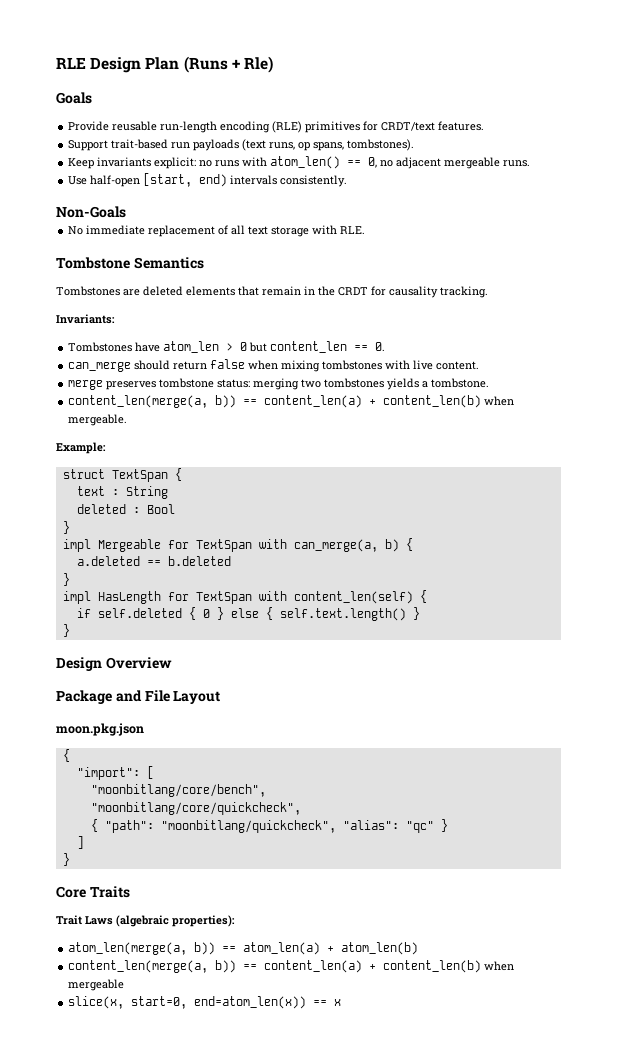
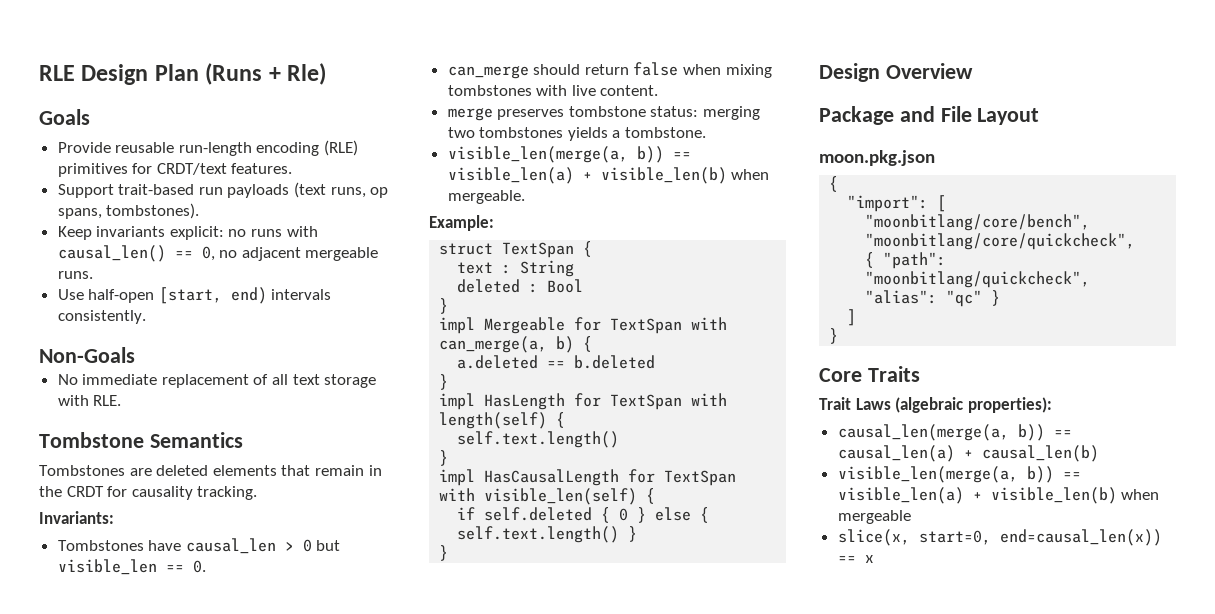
[270,156,341,169] atom_len() -> [57,245,166,262] causal_len()
[163,341,220,353] atom_len -> [185,538,276,554] causal_len
[270,341,348,353] content_len -> [57,559,157,575] visible_len
[68,395,482,408] content_len(merge(a, b)) == content_len(a) + content_len(b) -> [447,146,691,163] [447,167,727,184] visible_len(merge(a, b)) == visible_len(a) + visible_len(b)
[293,591,413,604] content_len(self) -> [439,412,566,429] [457,431,620,448] [439,450,449,466] [439,469,737,486] [439,488,638,505] length(self) { // self.text.length() // } // impl HasCausalLength for TextSpan with visible_len(self)
[68,942,419,955] [68,960,482,973] atom_len(merge(a, b)) == atom_len(a) + atom_len(b) // content_len(merge(a, b)) == content_len(a) + content_len(b) -> [837,424,1072,441] [837,445,1099,462] [837,466,1081,483] [837,487,1117,504] causal_len(merge(a, b)) == causal_len(a) + causal_len(b) // visible_len(merge(a, b)) == visible_len(a) + visible_len(b)
[194,996,307,1009] end=atom_len(x)) -> [999,529,1162,546] end=causal_len(x))

